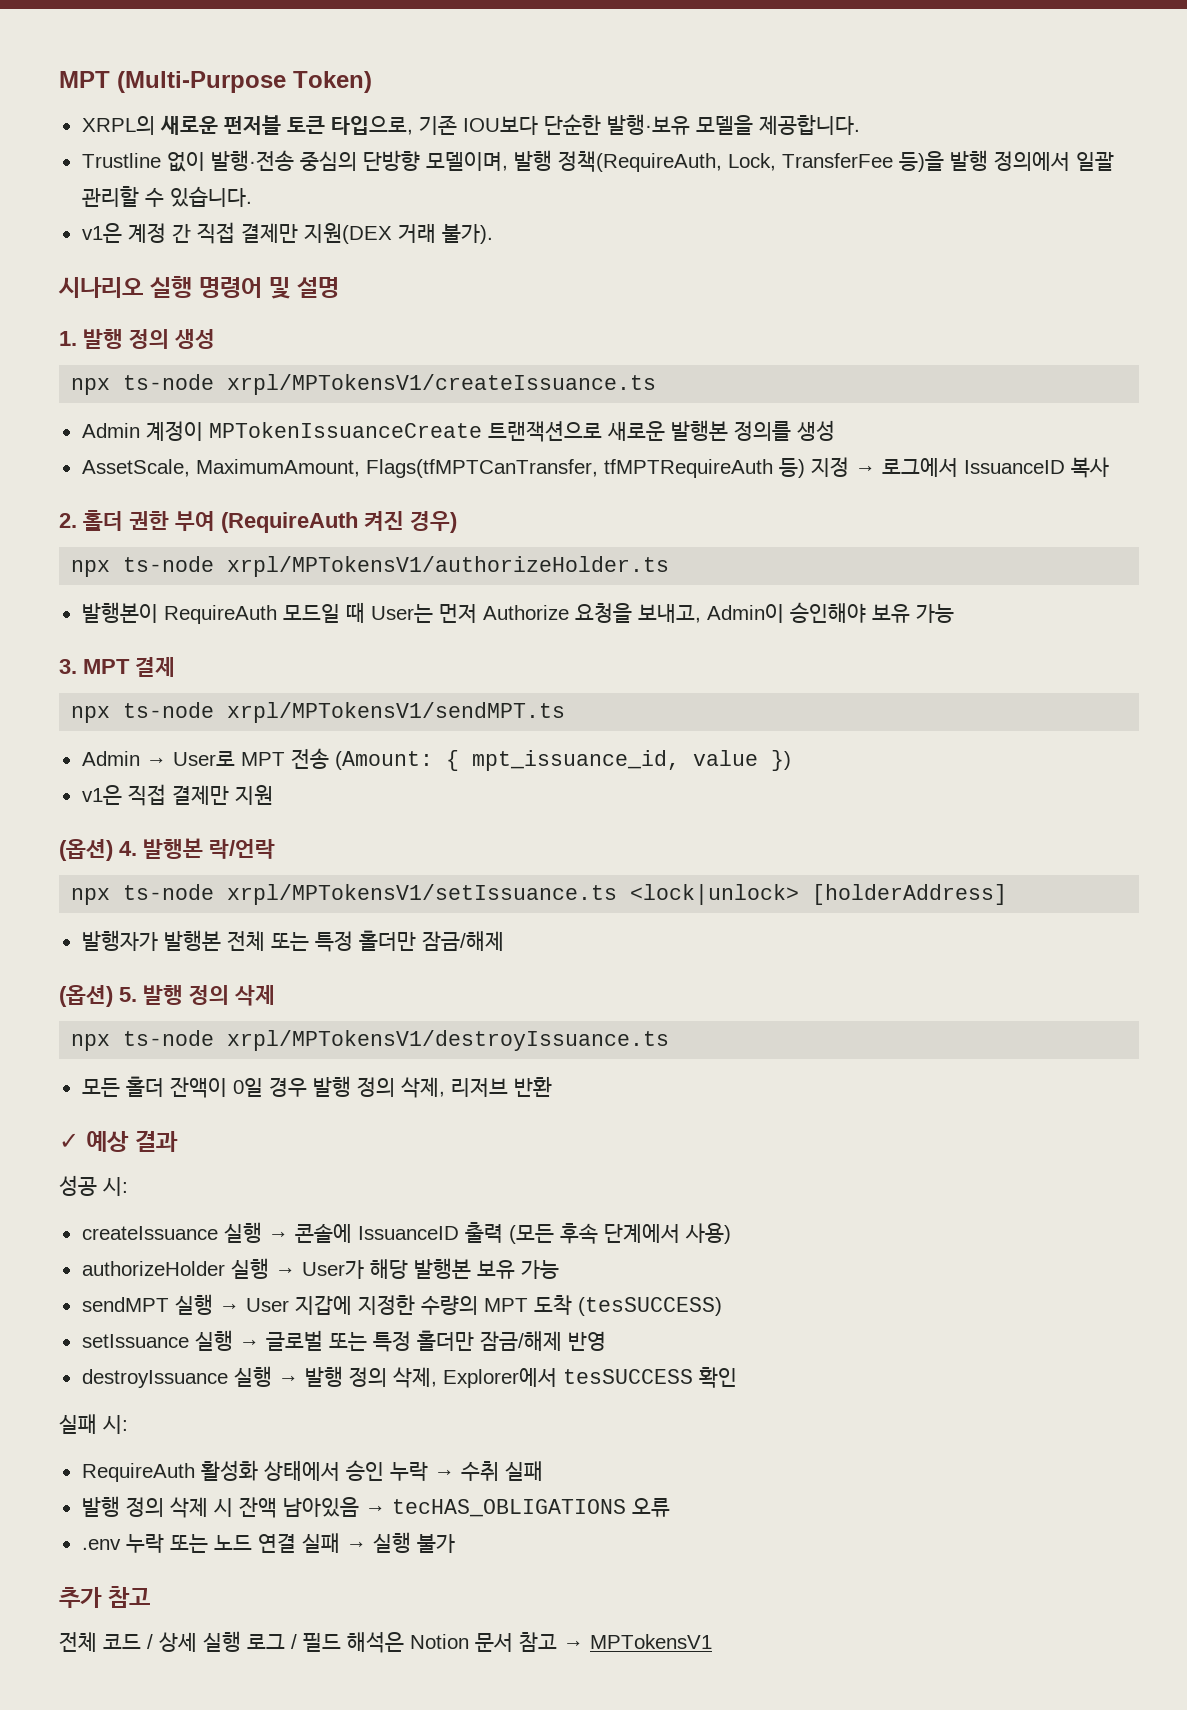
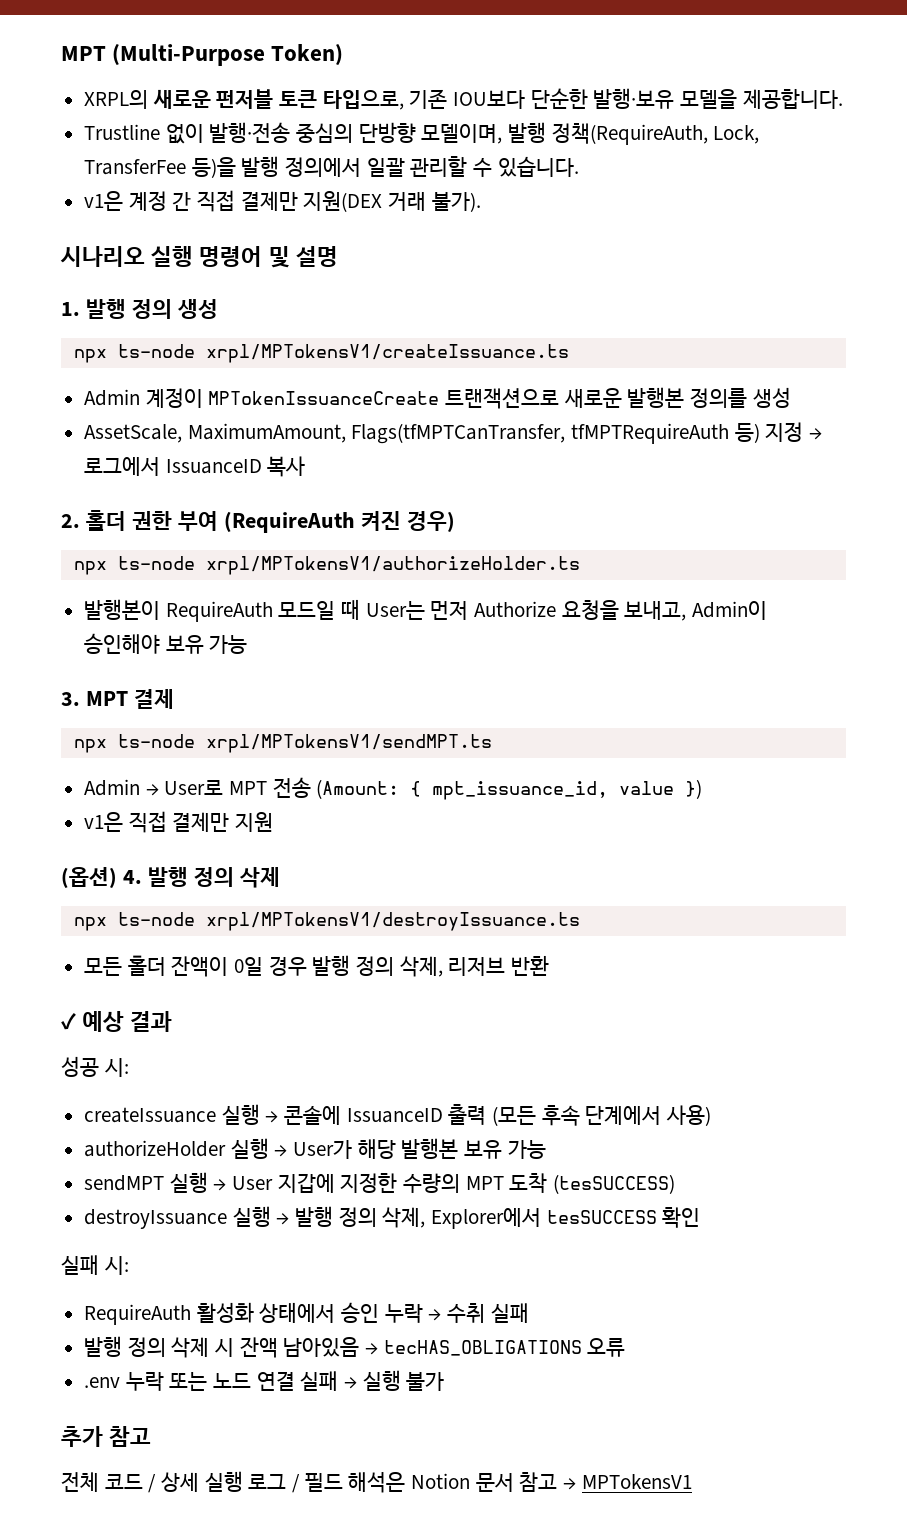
[143,838,275,859] [71,884,1008,905] [81,930,504,952] [59,985,137,1007] 발행본 락/언락 // npx ts-node xrpl/MPTokensV1/setIssuance.ts <lock|unlock> [holderAddress] // 발행자가 발행본 전체 또는 특정 홀더만 잠금/해제 // (옵션) 5. -> (142, 877) none
[81,1330,606,1352] // setIssuance 실행 → 글로벌 또는 특정 홀더만 잠금/해제 반영 -> (676, 1184) none

